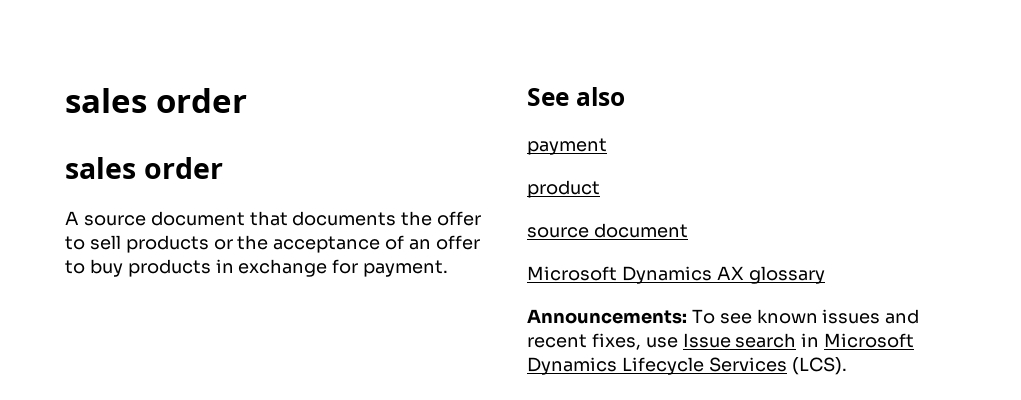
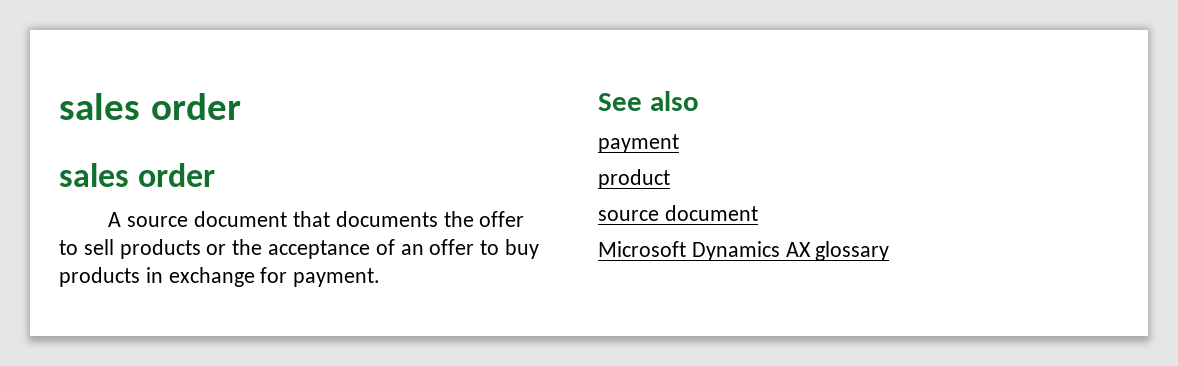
[527,309,920,324] [527,333,915,350] [527,357,847,375] // Announcements: To see known issues and recent fixes, use Issue search in Microsoft Dynamics Lifecycle Services (LCS). -> (890, 251) none

